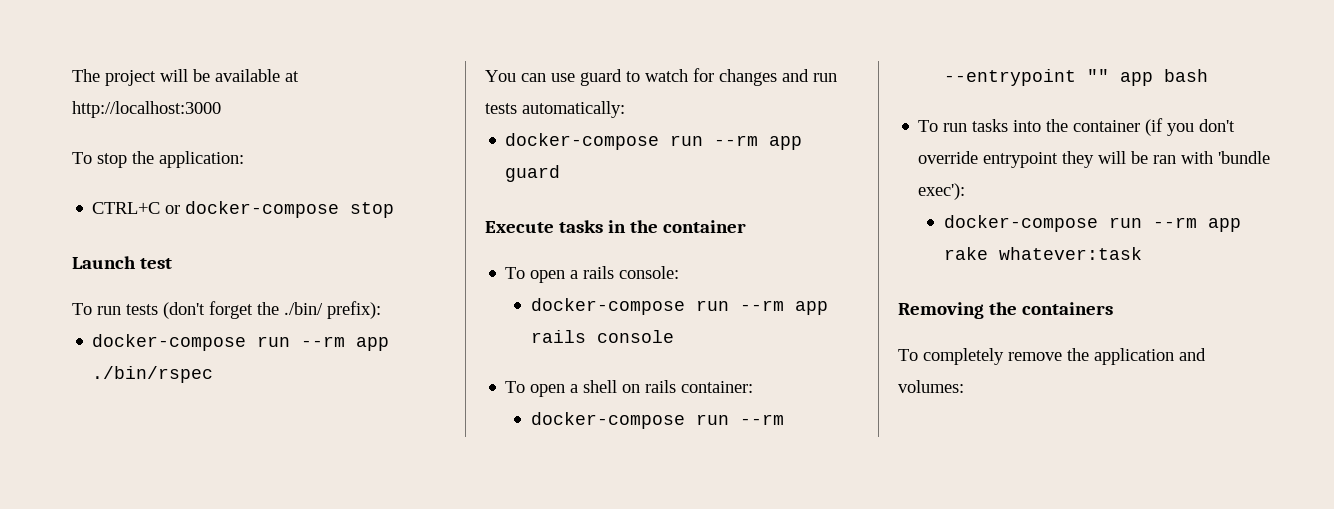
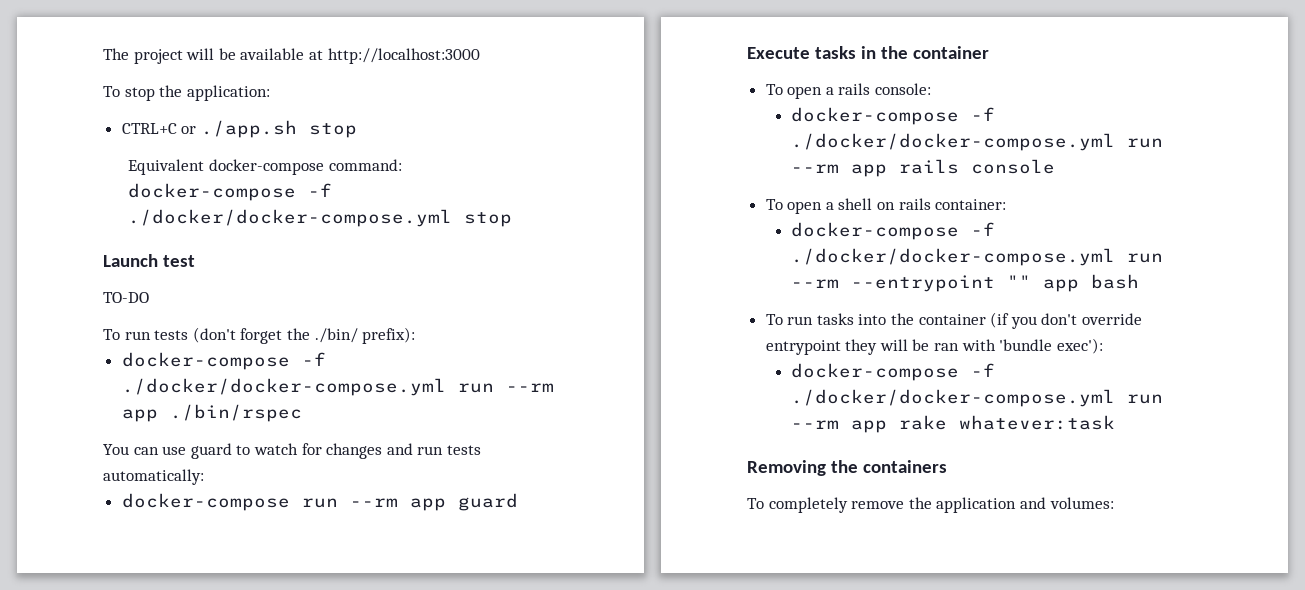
[185,201,340,218] docker-compose -> [200,120,357,138] [128,159,402,175] [128,183,333,201] [128,209,453,227] ./app.sh stop // Equivalent docker-compose command: docker-compose -f ./docker/docker-compose.yml
(172, 263) none -> [103,292,149,303] // TO-DO
(247, 342) none -> [301,352,326,366] [121,378,446,396] -f ./docker/docker-compose.yml
(685, 306) none -> [971,107,996,121] [791,133,1116,151] -f ./docker/docker-compose.yml
(685, 420) none -> [971,222,996,236] [791,248,1116,266] -f ./docker/docker-compose.yml
(1098, 223) none -> [971,363,996,377] [791,389,1116,407] -f ./docker/docker-compose.yml

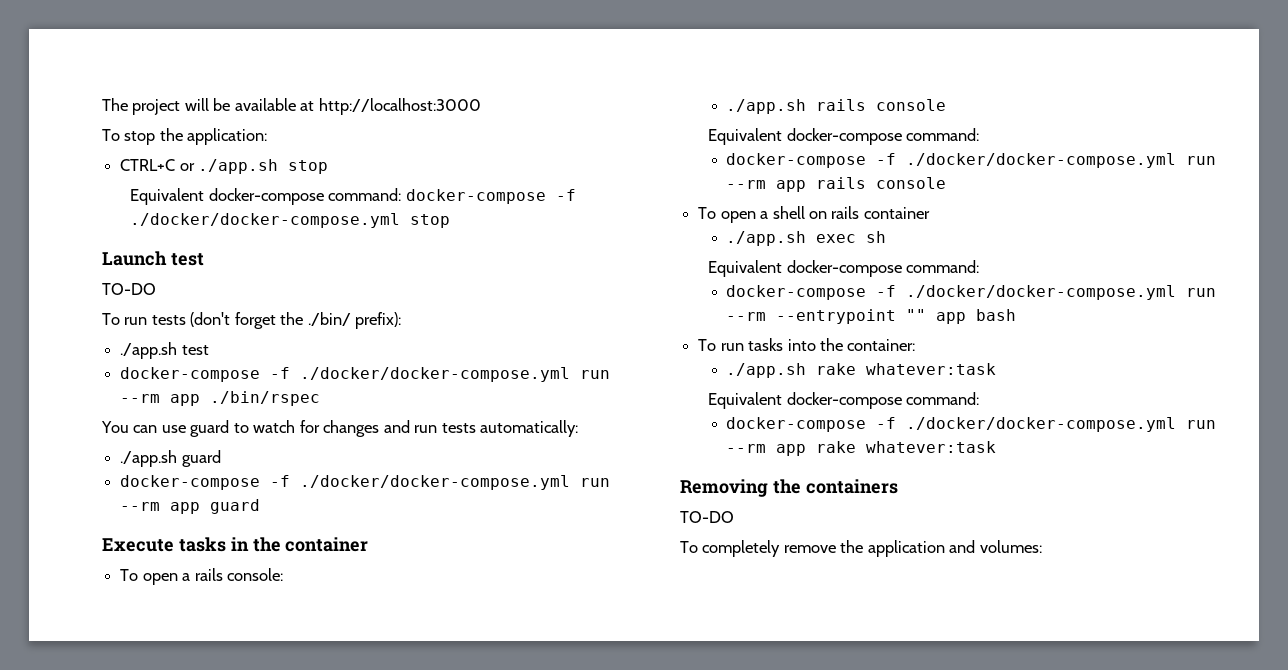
(416, 335) none -> [120,342,209,359] // ./app.sh test
[121,493,290,511] // docker-compose -> [120,450,221,467] [120,475,571,490] // ./app.sh guard // docker-compose -f ./docker/docker-compose.yml
(932, 89) none -> [726,99,947,114] [708,128,980,145] // ./app.sh rails console // Equivalent docker-compose command:
[935,199,1007,210] container: -> [863,207,930,219] [726,231,887,246] [708,260,980,277] container // ./app.sh exec sh // Equivalent docker-compose command:
[918,312,1143,329] [765,338,1103,355] container (if you don't override entrypoint they will be ran with 'bundle exec'): -> [847,339,916,351] [726,363,997,378] [708,392,980,409] container: // ./app.sh rake whatever:task // Equivalent docker-compose command:
(947, 466) none -> [680,511,734,523] // TO-DO

